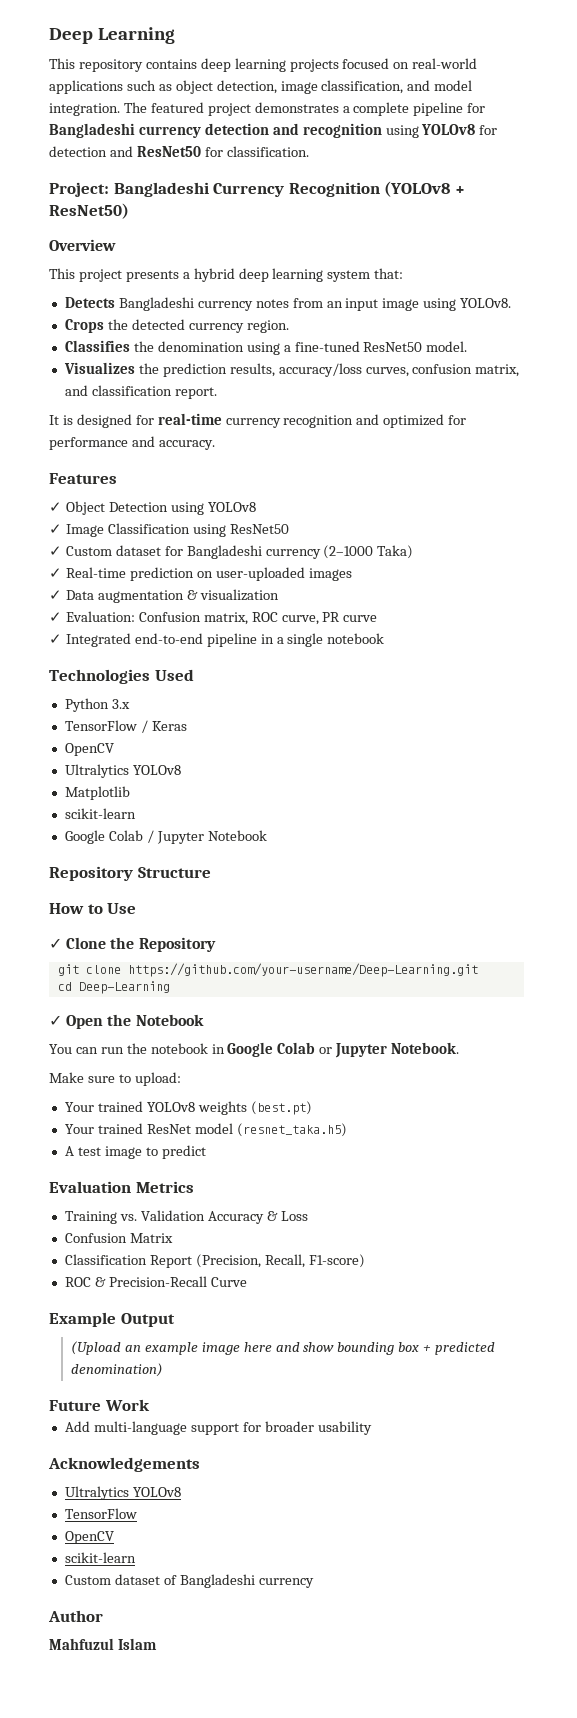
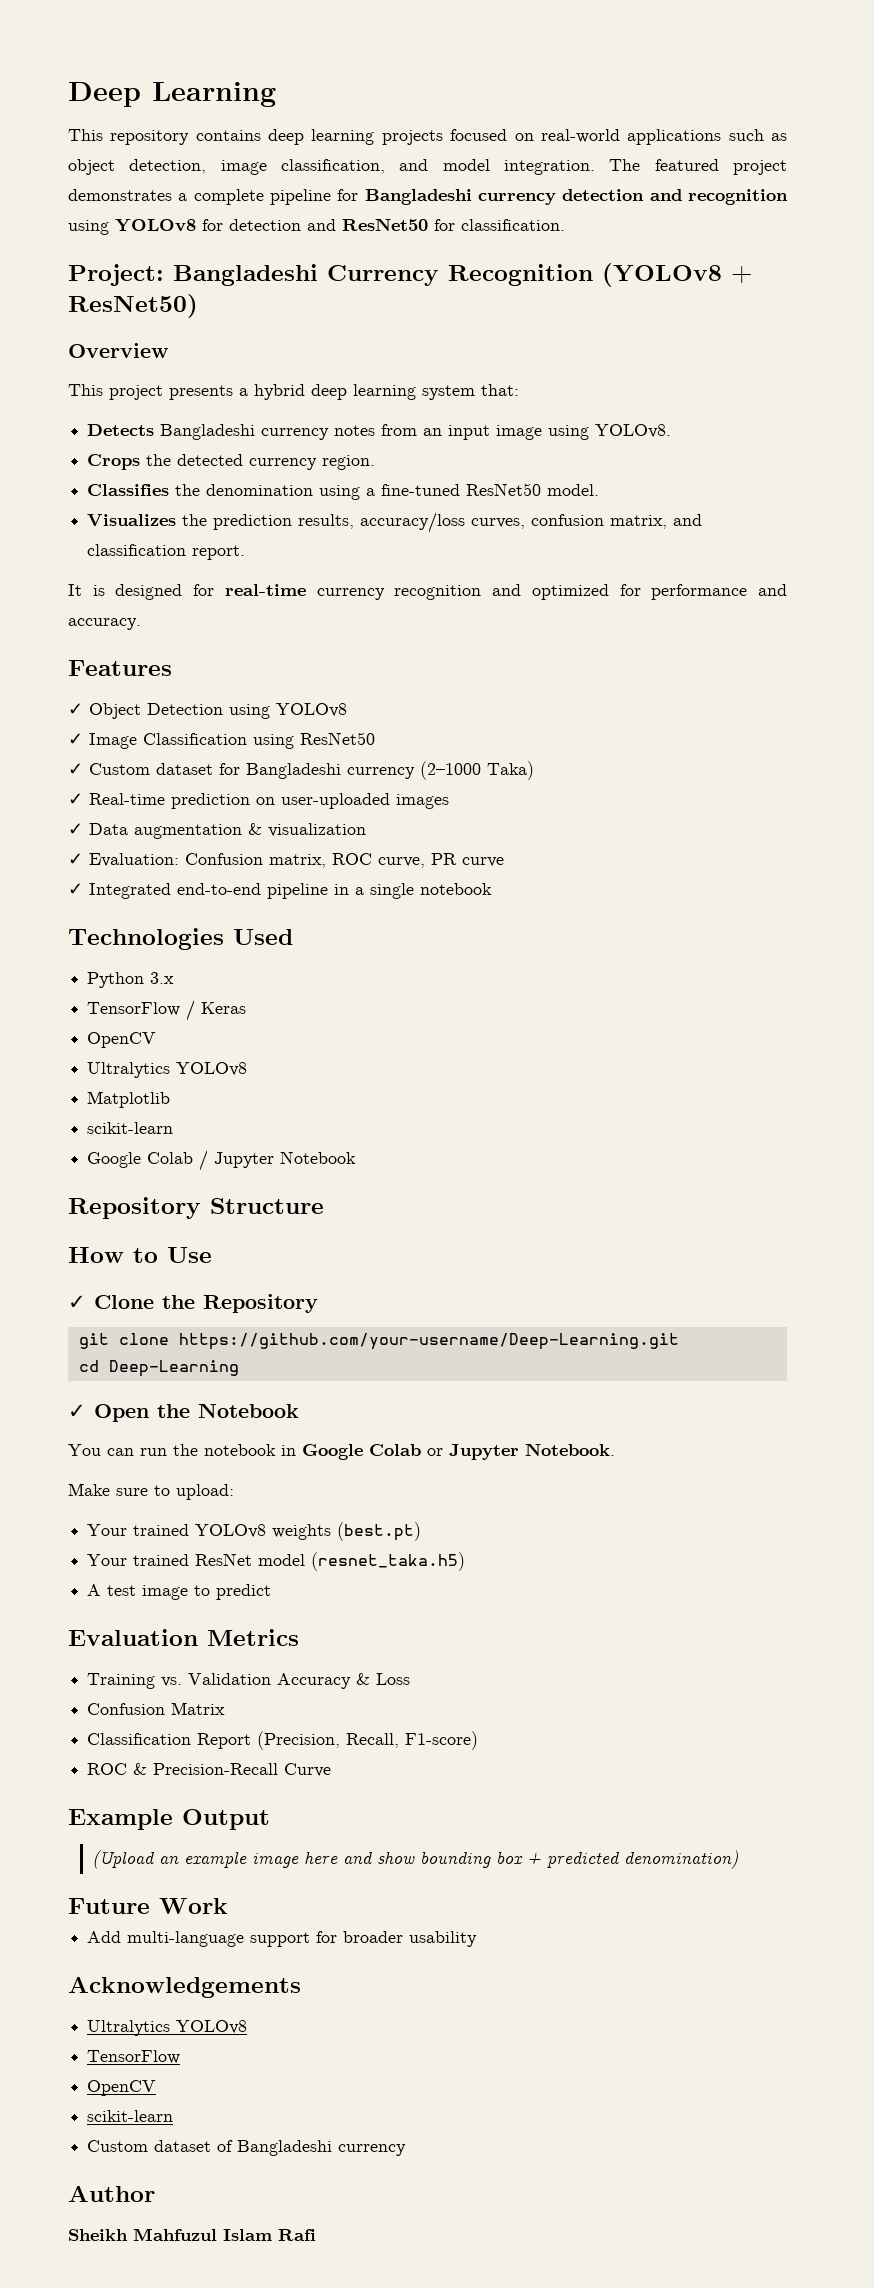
(103, 1616) none -> [68,2229,128,2241] Sheikh
(157, 1644) none -> [278,2229,316,2241] Rafi

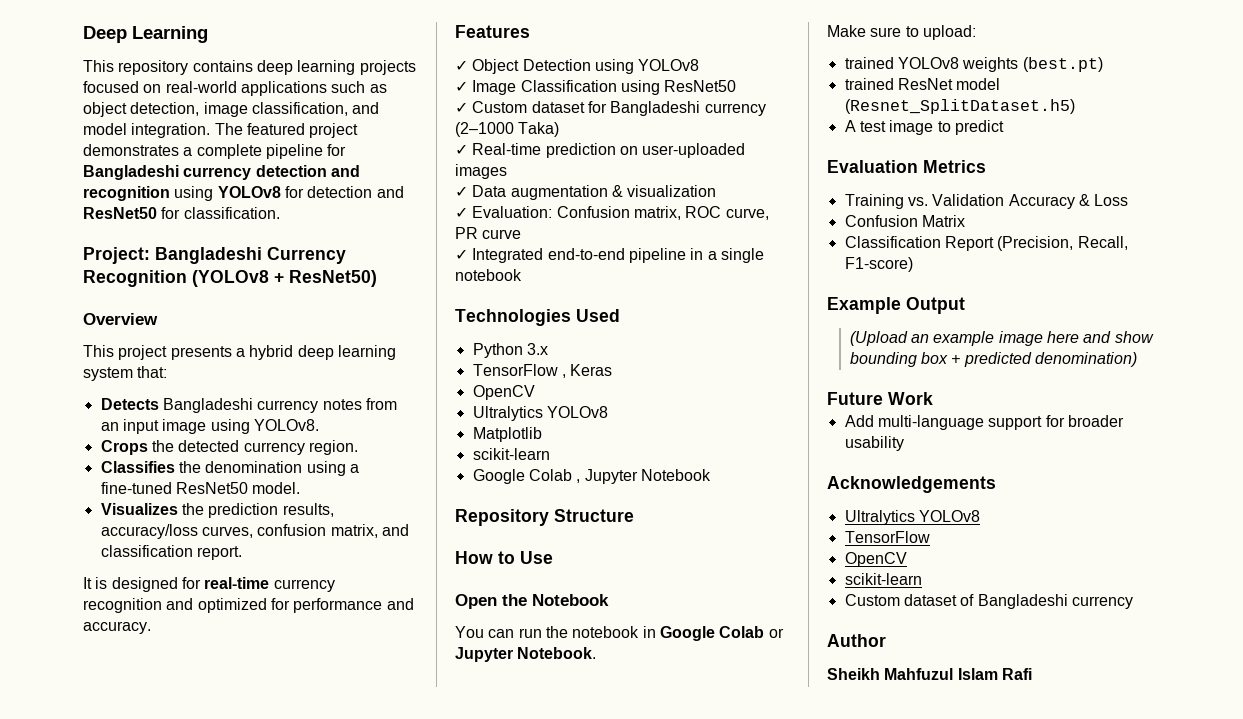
[186,1000,196,1021] / -> [561,374,566,378] ,
[199,1150,209,1171] / -> [576,479,581,483] ,
[68,1294,318,1313] [78,1333,679,1350] [78,1360,239,1377] [68,1404,86,1418] ✓ Clone the Repository // git clone https://github.com/your-username/Deep-Learning.git // cd Deep-Learning // ✓ -> (553, 557) none
[87,1524,128,1536] Your -> (976, 32) none
[87,1554,128,1566] Your -> (1103, 64) none
[311,1552,466,1571] (resnet_taka.h5) -> [844,99,1075,114] (Resnet_SplitDataset.h5)
[87,1763,332,1777] // ROC & Precision-Recall Curve -> (913, 264) none

